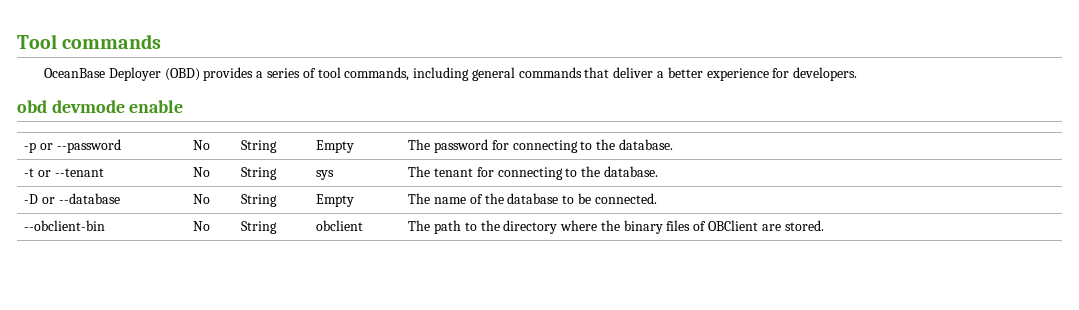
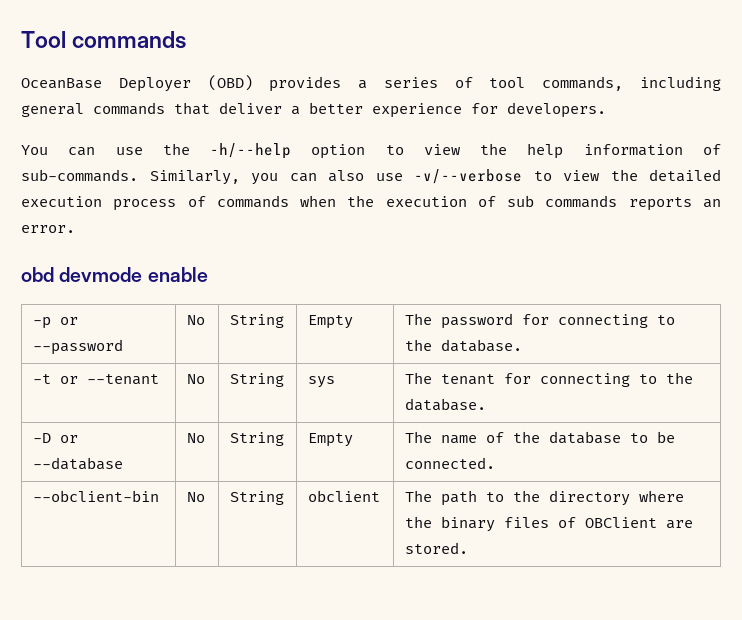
(858, 74) none -> [21,143,721,159] [21,169,721,185] [21,195,721,211] [21,225,75,233] // You can use the -h/--help option to view the help information of sub-commands. Similarly, you can also use -v/--verbose to view the detailed execution process of commands when the execution of sub commands reports an error.

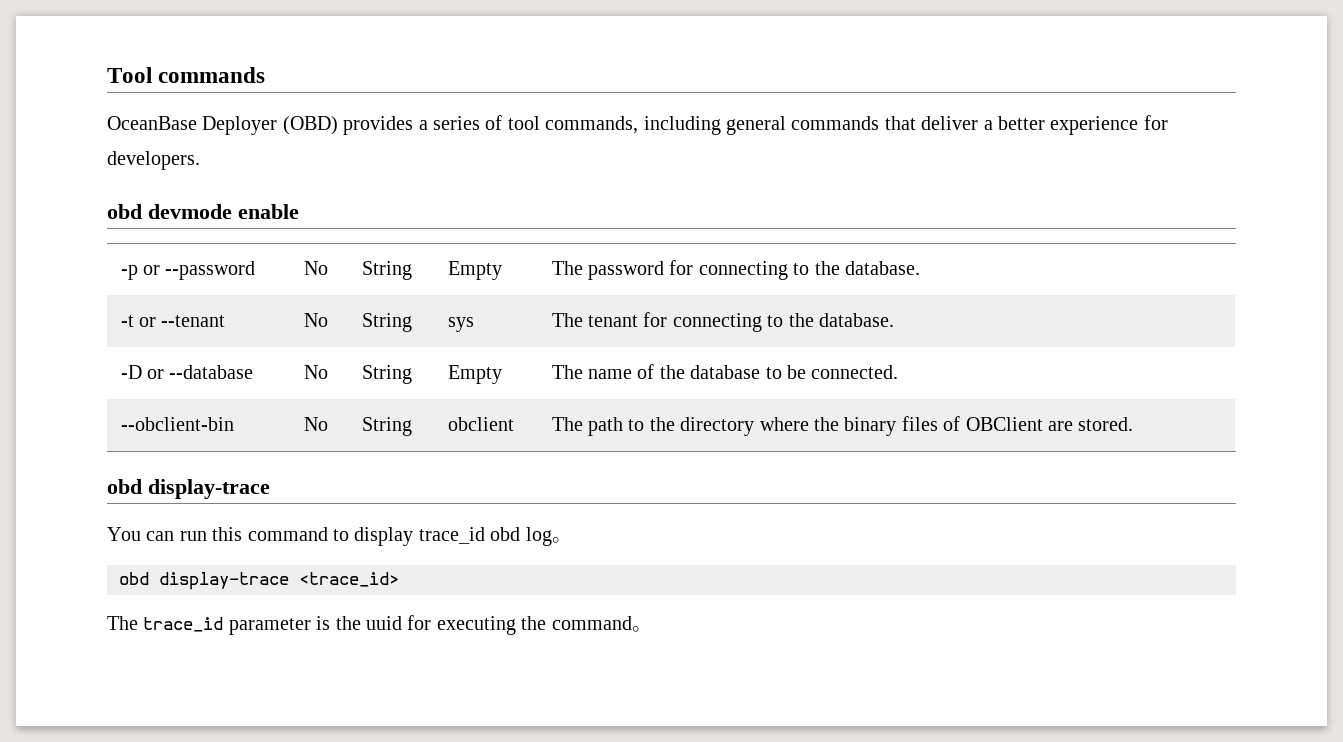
[21,143,721,159] [21,169,721,185] [21,195,721,211] [21,225,75,233] // You can use the -h/--help option to view the help information of sub-commands. Similarly, you can also use -v/--verbose to view the detailed execution process of commands when the execution of sub commands reports an error. -> (200, 160) none
(468, 548) none -> [107,479,270,499] [107,527,572,546] [119,572,399,590] [107,615,652,635] // obd display-trace // You can run this command to display trace_id obd log。 // obd display-trace <trace_id> // The trace_id parameter is the uuid for executing the command。

